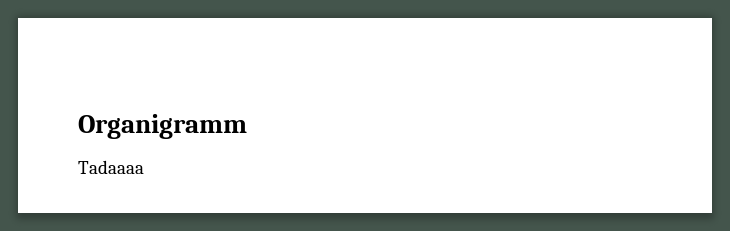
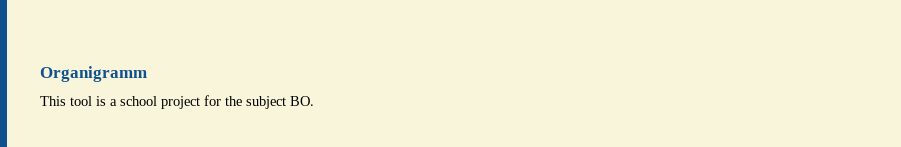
[78,160,144,174] Tadaaaa -> [40,95,314,109] This tool is a school project for the subject BO.

